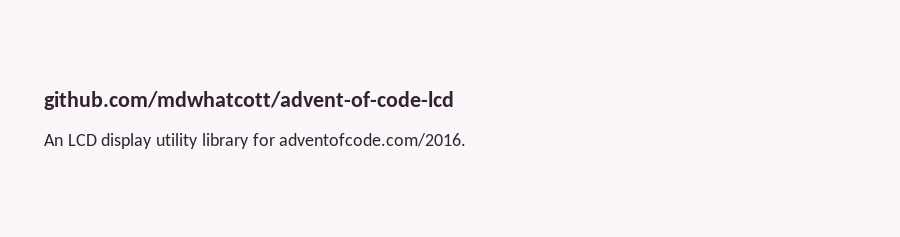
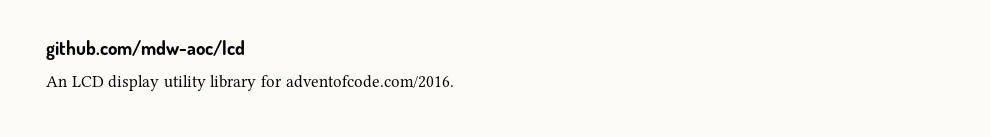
[44,91,454,110] github.com/mdwhatcott/advent-of-code-lcd -> [46,40,245,60] github.com/mdw-aoc/lcd

